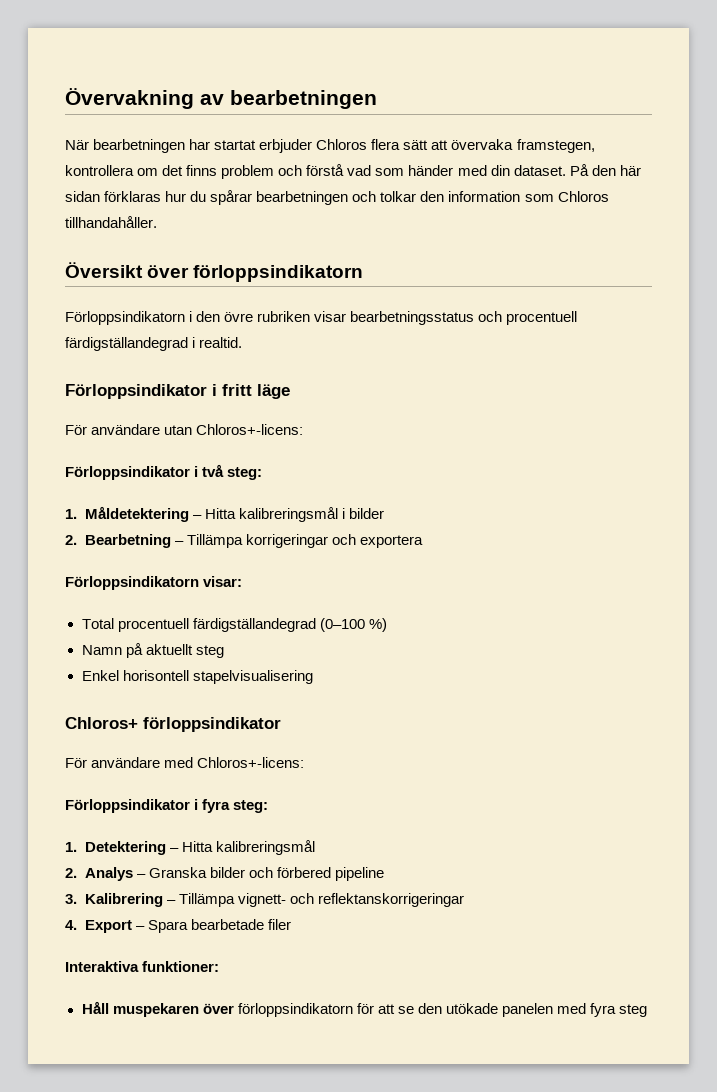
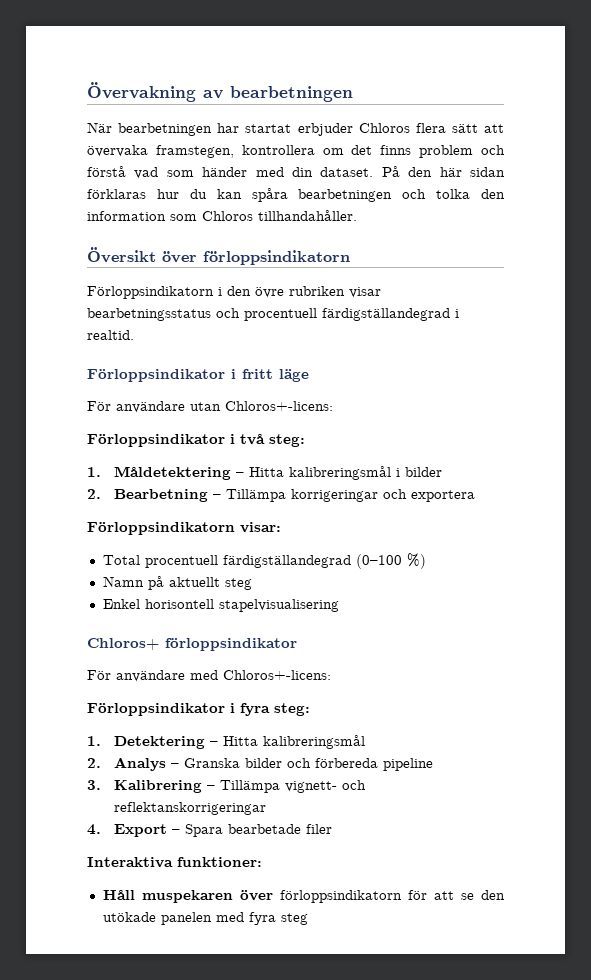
[210,190,253,205] spårar -> [216,188,288,202] kan spåra
[380,191,417,202] tolkar -> [436,189,471,199] tolka
[276,867,331,878] förbered -> [314,758,378,768] förbereda

